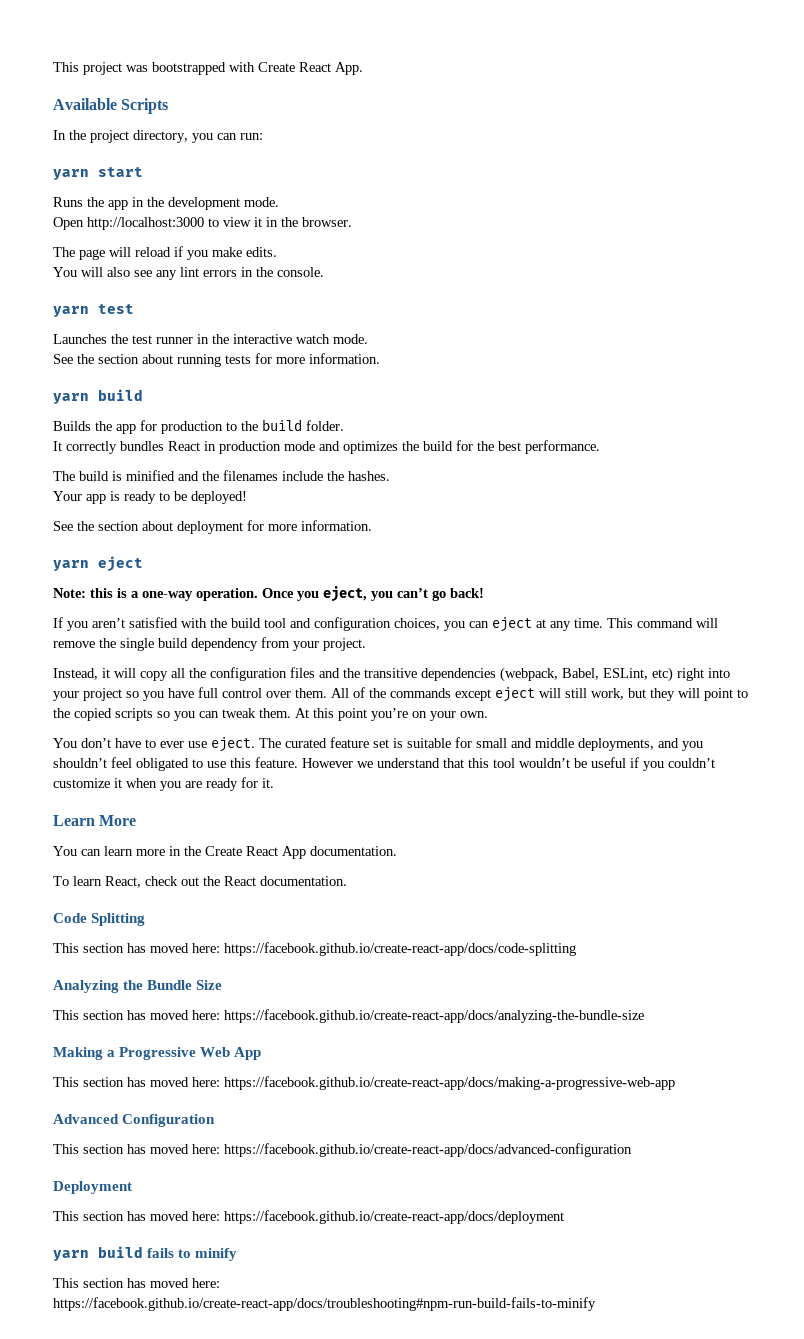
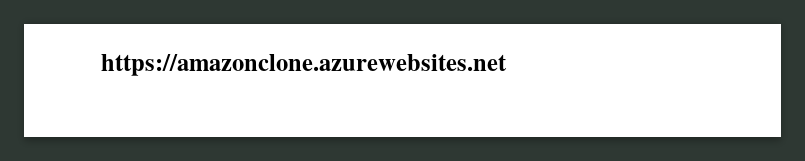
[53,62,363,75] [53,98,169,114] [53,130,263,143] [53,167,143,180] [53,197,279,210] [53,217,352,230] [53,246,277,260] [53,267,324,280] [53,304,134,317] [53,334,368,344] [53,353,380,367] [53,389,143,404] [53,419,344,434] [53,440,600,454] [53,470,390,481] [53,491,247,504] [53,520,372,534] [53,556,143,572] [53,586,484,602] [53,617,718,632] [53,637,366,651] [53,667,730,682] [53,687,748,702] [53,708,488,721] [53,737,703,752] [53,757,715,771] [53,777,274,791] [53,815,137,826] [53,846,397,859] [53,876,347,888] [53,913,146,926] [53,942,576,956] [53,980,223,993] [53,1009,644,1023] [53,1047,262,1060] [53,1076,675,1090] [53,1114,216,1127] [53,1143,632,1157] [53,1181,132,1194] [53,1210,564,1224] [53,1246,238,1261] [53,1278,220,1288] [53,1297,596,1311] This project was bootstrapped with Create React App. // Available Scripts // In the project directory, you can run: // yarn start // Runs the app in the development mode. // Open http://localhost:3000 to view it in the browser. // The page will reload if you make edits. // You will also see any lint errors in the console. // yarn test // Launches the test runner in the interactive watch mode. // See the section about running tests for more information. // yarn build // Builds the app for production to the build folder. // It correctly bundles React in production mode and optimizes the build for the best performance. // The build is minified and the filenames include the hashes. // Your app is ready to be deployed! // See the section about deployment for more information. // yarn eject // Note: this is a one-way operation. Once you eject, you can’t go back! // If you aren’t satisfied with the build tool and configuration choices, you can eject at any time. This command will remove the single build dependency from your project. // Instead, it will copy all the configuration files and the transitive dependencies (webpack, Babel, ESLint, etc) right into your project so you have full control over them. All of the commands except eject will still work, but they will point to the copied scripts so you can tweak them. At this point you’re on your own. // You don’t have to ever use eject. The curated feature set is suitable for small and middle deployments, and you shouldn’t feel obligated to use this feature. However we understand that this tool wouldn’t be useful if you couldn’t customize it when you are ready for it. // Learn More // You can learn more in the Create React App documentation. // To learn React, check out the React documentation. // Code Splitting // This section has moved here: https://facebook.github.io/create-react-app/docs/code-splitting // Analyzing the Bundle Size // This section has moved here: https://facebook.github.io/create-react-app/docs/analyzing-the-bundle-size // Making a Progressive Web App // This section has moved here: https://facebook.github.io/create-react-app/docs/making-a-progressive-web-app // Advanced Configuration // This section has moved here: https://facebook.github.io/create-react-app/docs/advanced-configuration // Deployment // This section has moved here: https://facebook.github.io/create-react-app/docs/deployment // yarn build fails to minify // This section has moved here: https://facebook.github.io/create-react-app/docs/troubleshooting#npm-run-build-fails-to-minify -> [101,54,507,76] https://amazonclone.azurewebsites.net

